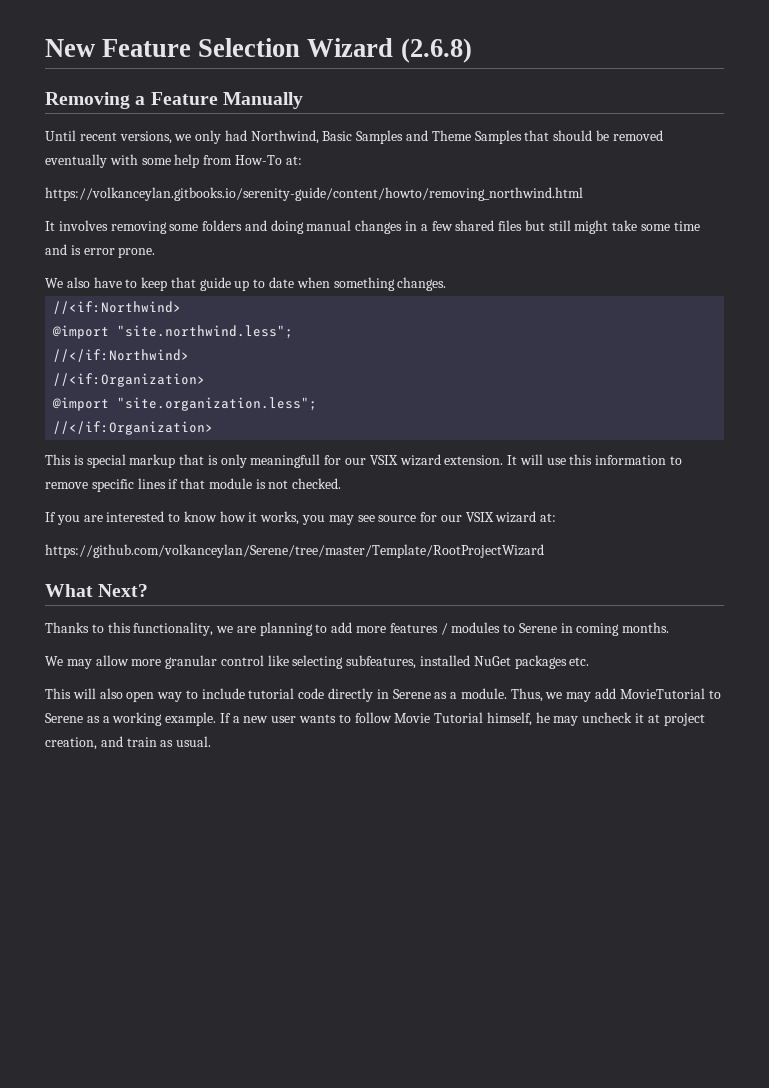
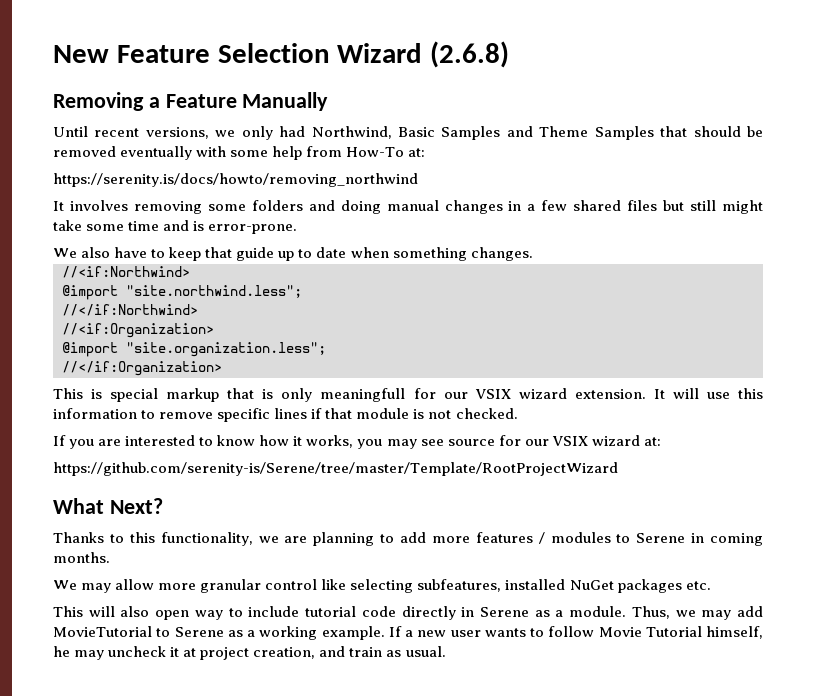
[45,187,583,201] https://volkanceylan.gitbooks.io/serenity-guide/content/howto/removing_northwind.html -> [53,173,418,187] https://serenity.is/docs/howto/removing_northwind
[83,247,156,258] error prone. -> [208,224,298,234] error-prone.
[45,544,544,558] https://github.com/volkanceylan/Serene/tree/master/Template/RootProjectWizard -> [53,462,618,476] https://github.com/serenity-is/Serene/tree/master/Template/RootProjectWizard

